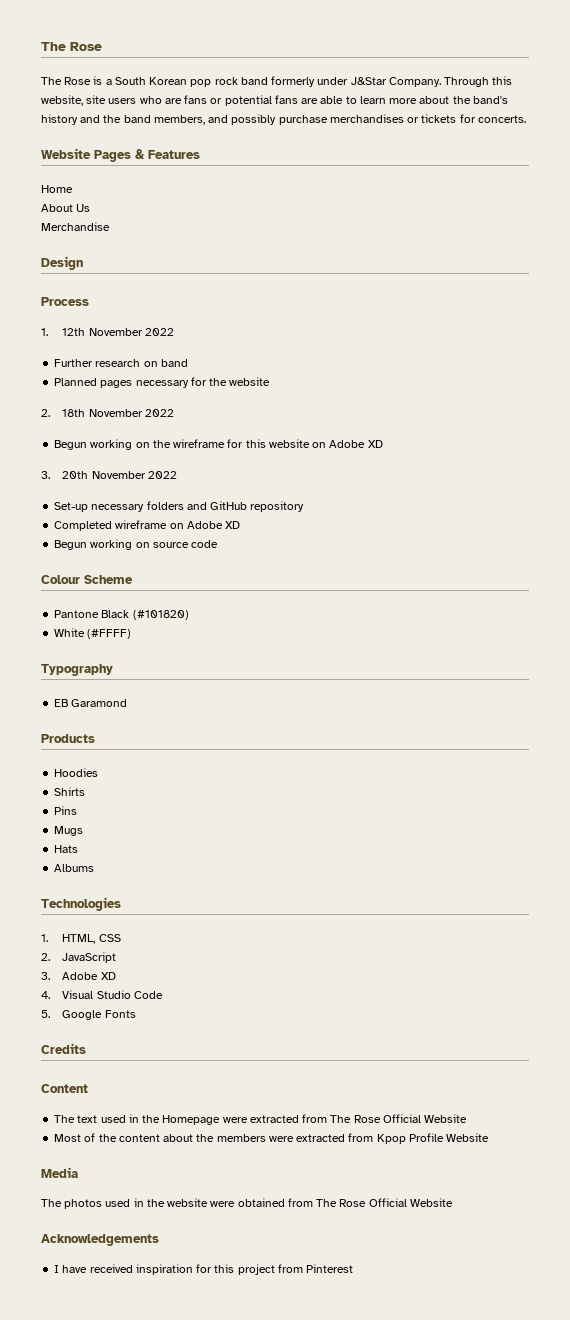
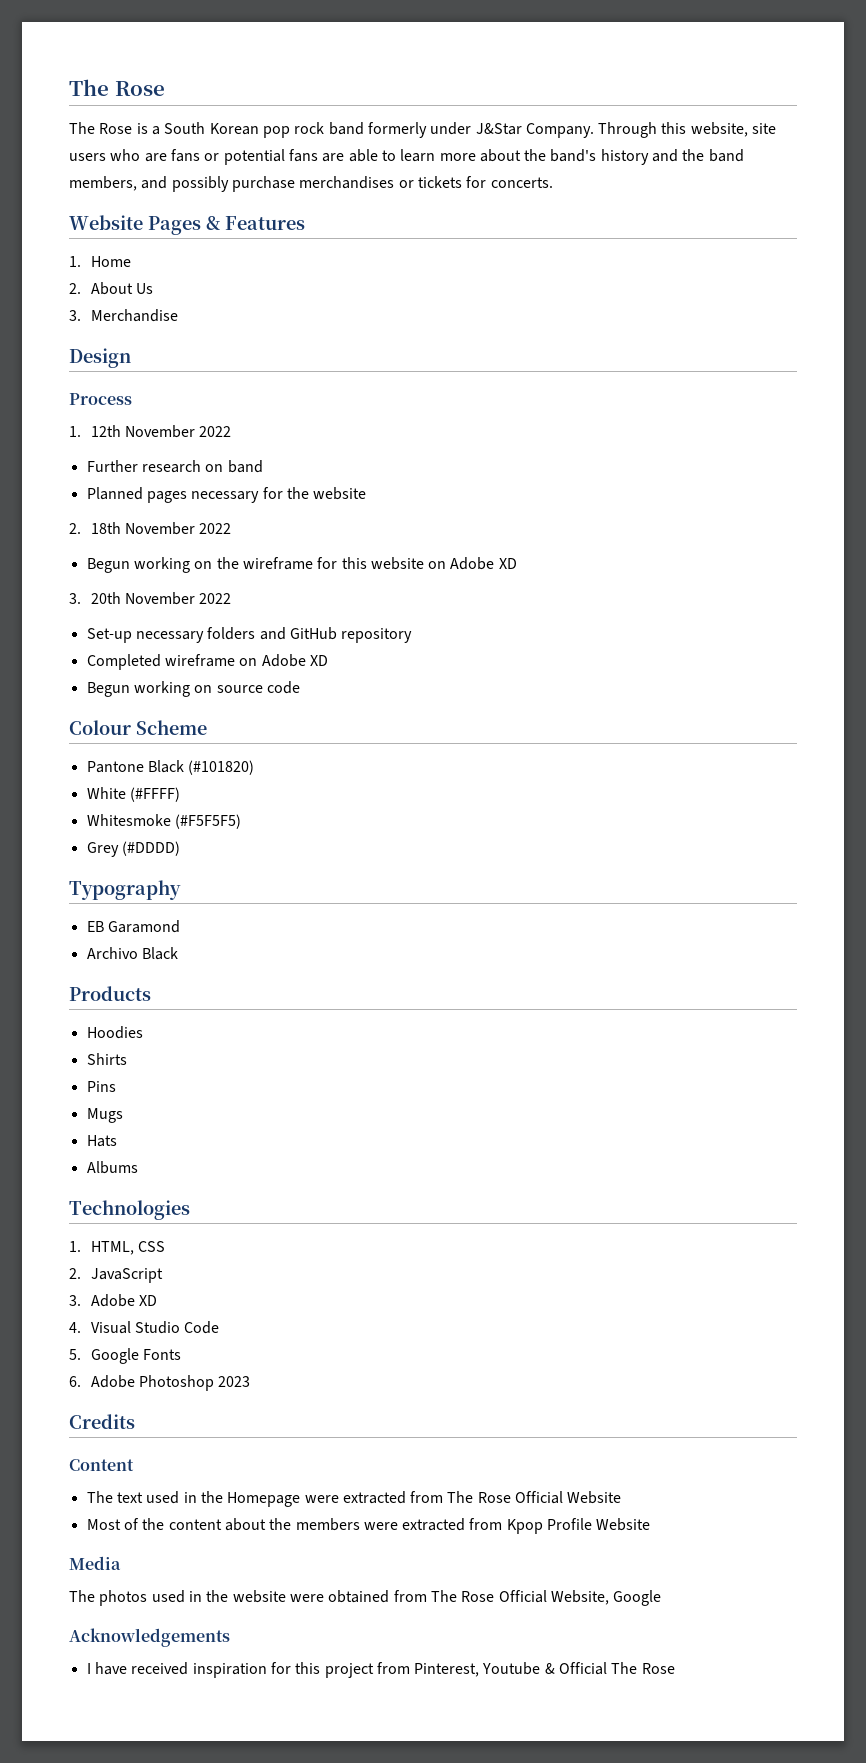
(200, 154) none -> [69,256,81,267] 1.
(73, 189) none -> [69,283,81,294] 2.
(91, 208) none -> [69,310,81,321] 3.
(132, 634) none -> [86,814,241,829] [86,841,180,857] // Whitesmoke (#F5F5F5) // Grey (#DDDD)
(128, 703) none -> [86,947,178,960] // Archivo Black
(136, 1014) none -> [69,1375,251,1391] // 6. Adobe Photoshop 2023
[409,1198,453,1207] Website -> [550,1590,662,1606] Website, Google
[306,1264,354,1273] Pinterest -> [414,1662,675,1677] Pinterest, Youtube & Official The Rose

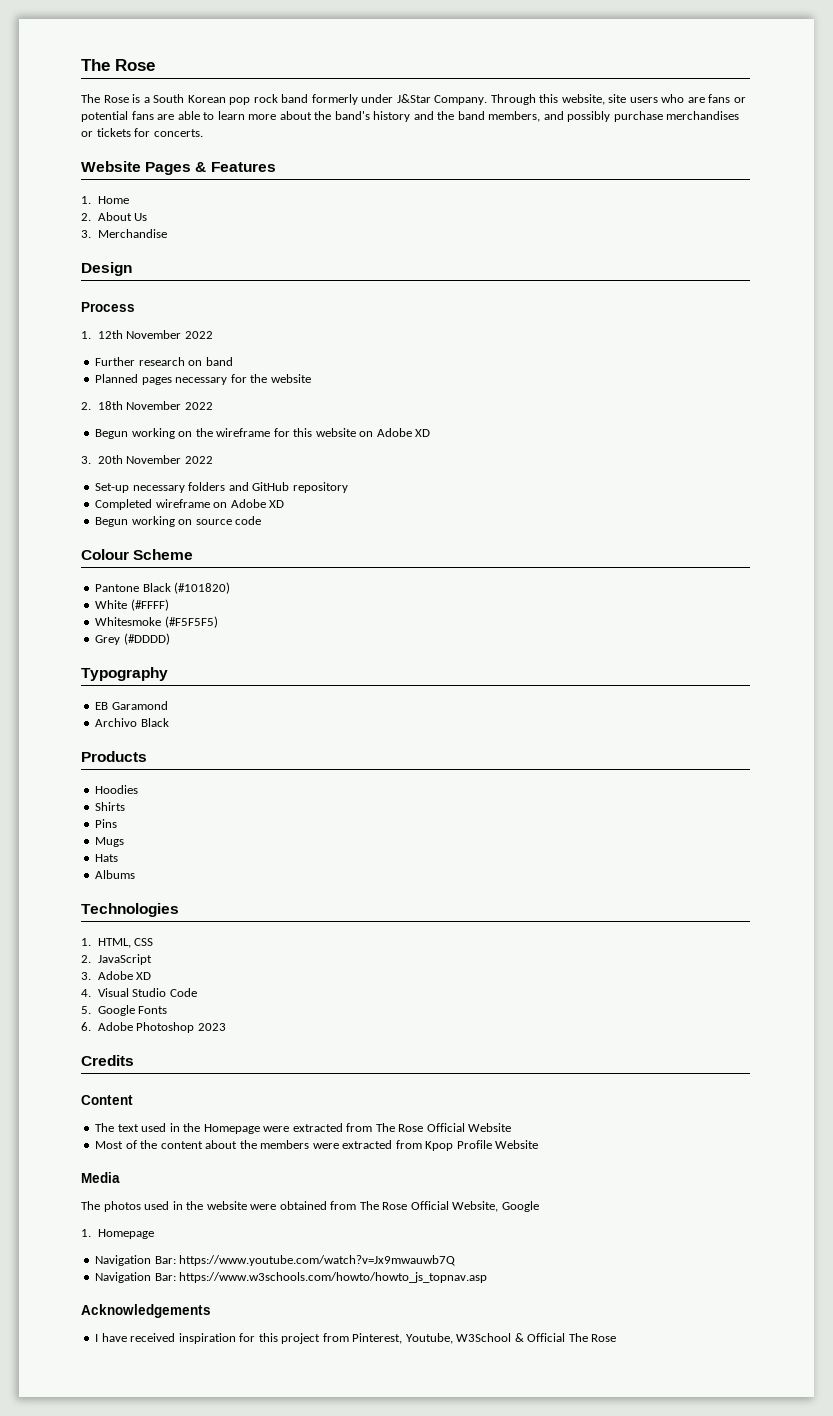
(662, 1598) none -> [81,1229,154,1239] [95,1255,456,1266] [95,1272,488,1283] // 1. Homepage // Navigation Bar: https://www.youtube.com/watch?v=Jx9mwauwb7Q // Navigation Bar: https://www.w3schools.com/howto/howto_js_topnav.asp
[482,1662,541,1675] Youtube -> [405,1333,512,1344] Youtube, W3School

